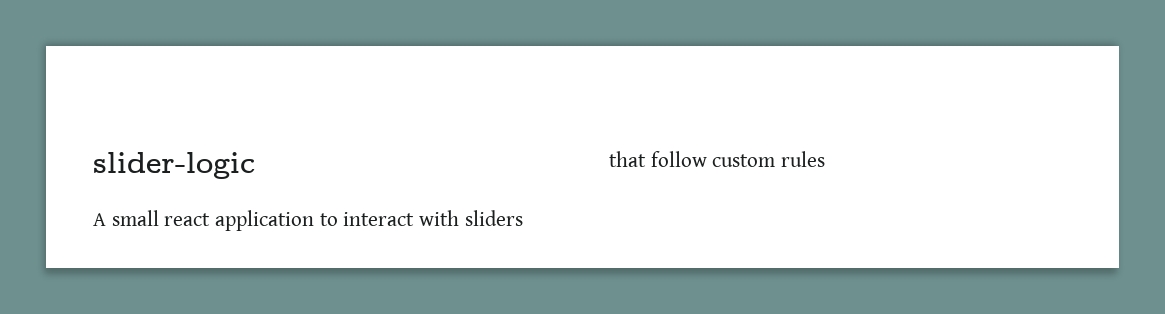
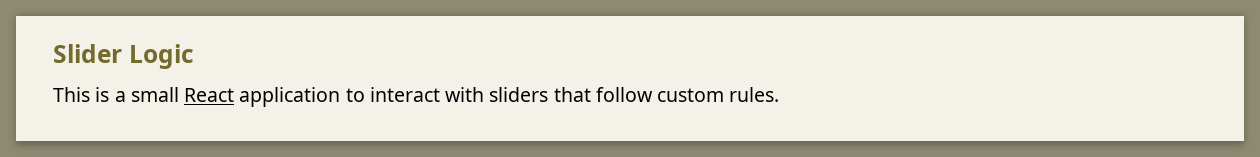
[93,152,255,179] [93,210,211,226] slider-logic // A small react -> [53,44,194,69] [53,87,235,102] Slider Logic // This is a small React
[781,151,826,167] rules -> [729,87,780,102] rules.

